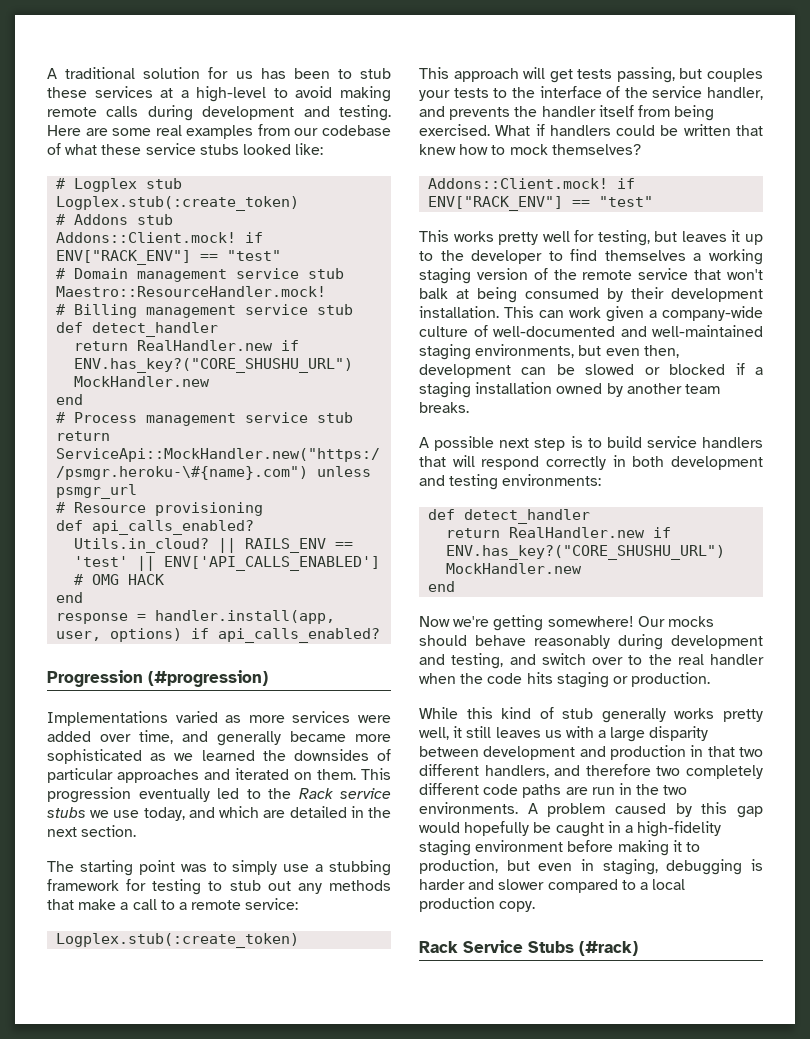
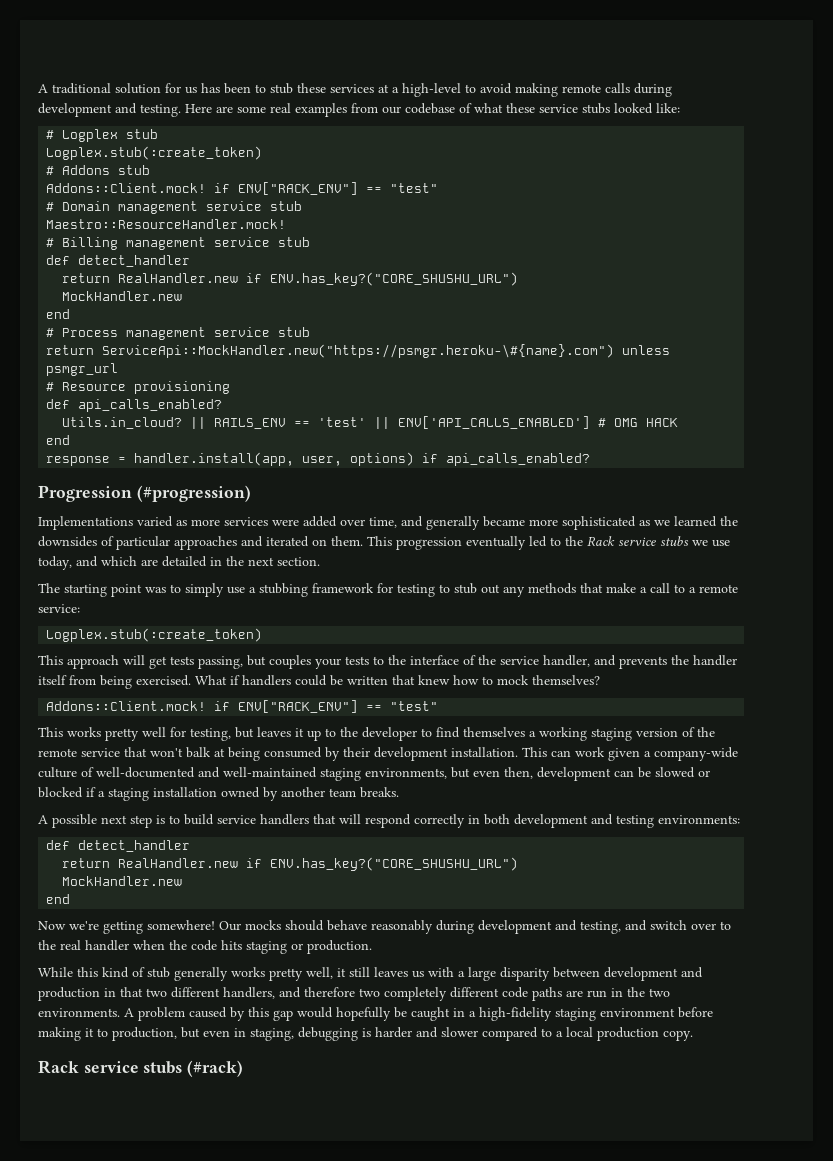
[463,940,574,953] Service Stubs -> [83,1061,183,1074] service stubs

